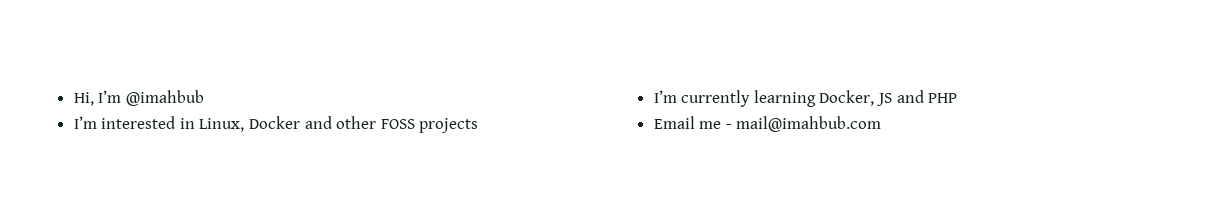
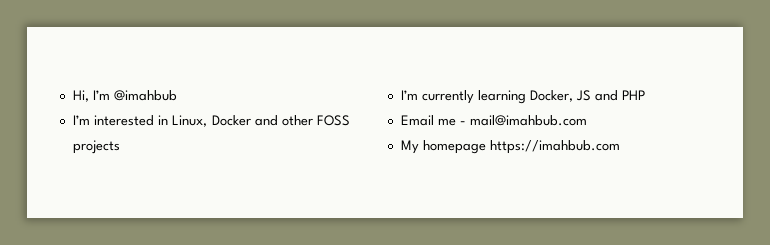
(882, 124) none -> [400,140,620,154] // My homepage https://imahbub.com

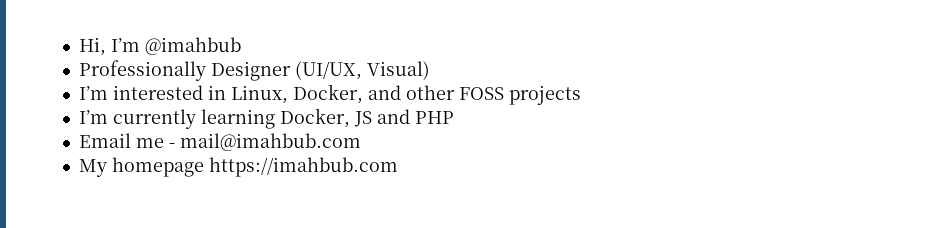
(177, 95) none -> [78,60,430,81] // Professionally Designer (UI/UX, Visual)
[211,115,251,126] Docker -> [292,84,363,104] Docker,

